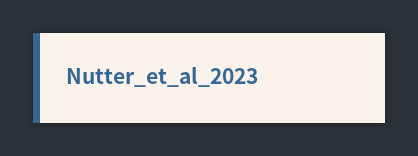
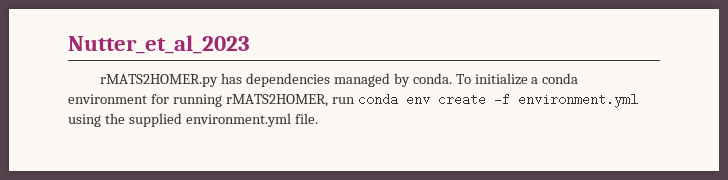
(258, 76) none -> [100,73,579,87] [68,93,638,108] [68,113,318,127] // rMATS2HOMER.py has dependencies managed by conda. To initialize a conda environment for running rMATS2HOMER, run conda env create -f environment.yml using the supplied environment.yml file.

